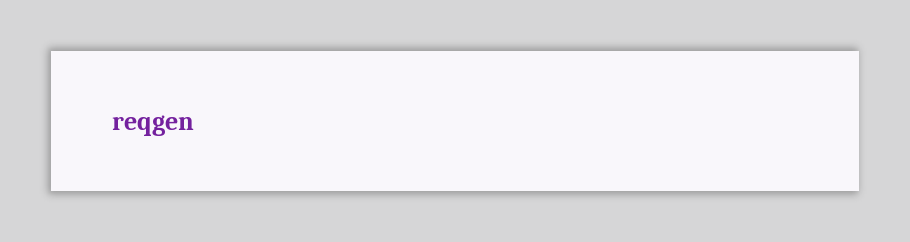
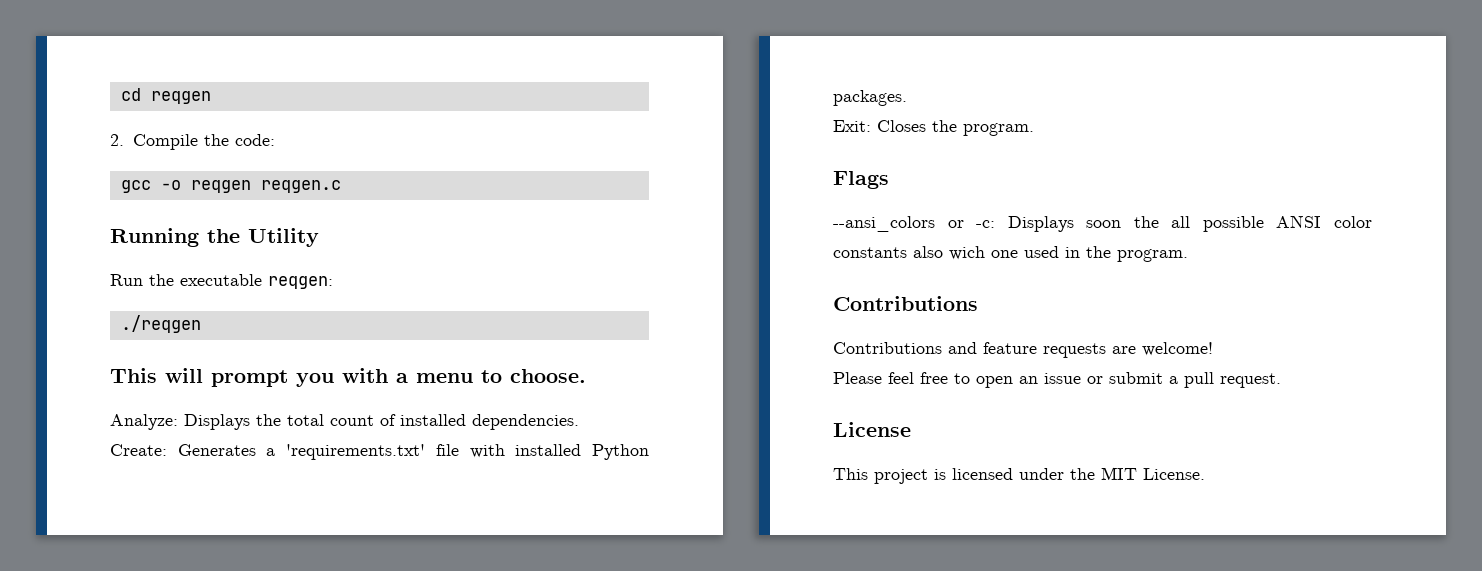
[112,115,194,136] reqgen -> [120,88,211,104] [110,134,275,150] [120,180,341,193] [110,228,319,247] [110,274,333,289] [120,315,201,333] [110,368,586,387] [110,414,579,430] [110,444,649,460] [833,90,907,106] [833,120,1034,136] [833,171,889,189] [833,215,1372,232] [833,246,1188,262] [833,296,978,311] [833,342,1213,358] [833,372,1281,388] [833,422,911,437] [833,467,1205,484] cd reqgen // 2. Compile the code: // gcc -o reqgen reqgen.c // Running the Utility // Run the executable reqgen: // ./reqgen // This will prompt you with a menu to choose. // Analyze: Displays the total count of installed dependencies. // Create: Generates a 'requirements.txt' file with installed Python packages. // Exit: Closes the program. // Flags // --ansi_colors or -c: Displays soon the all possible ANSI color constants also wich one used in the program. // Contributions // Contributions and feature requests are welcome! // Please feel free to open an issue or submit a pull request. // License // This project is licensed under the MIT License.

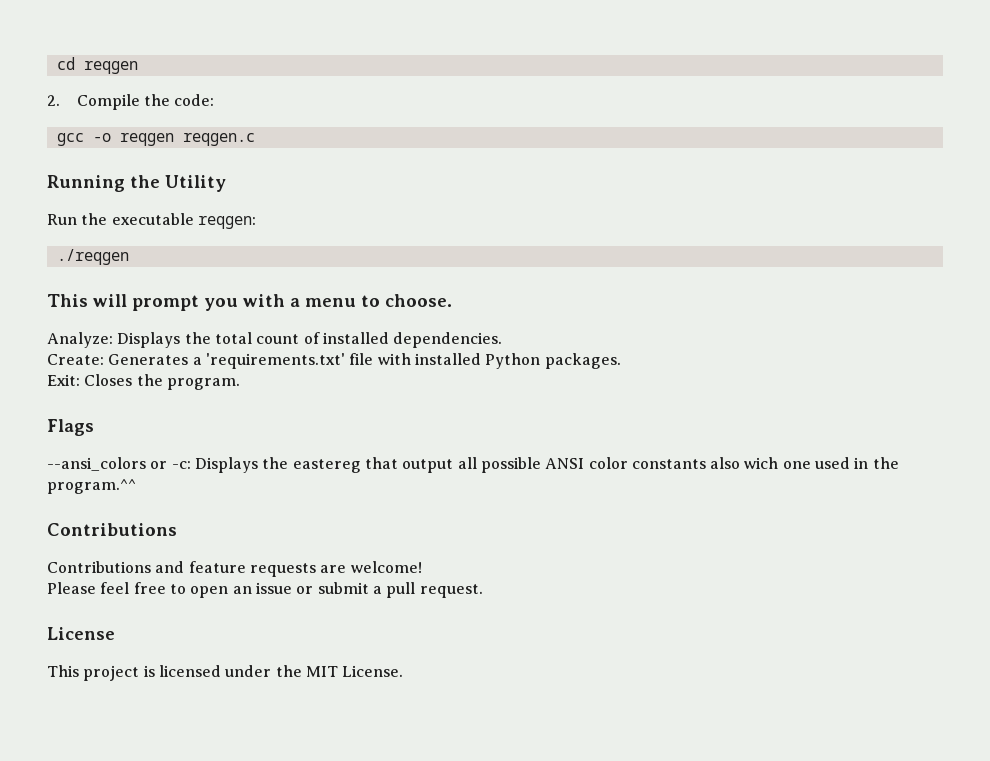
[1086,216,1159,228] soon the -> [262,457,454,473] the eastereg that output
[1117,249,1188,262] program. -> [47,479,136,494] program.^^

